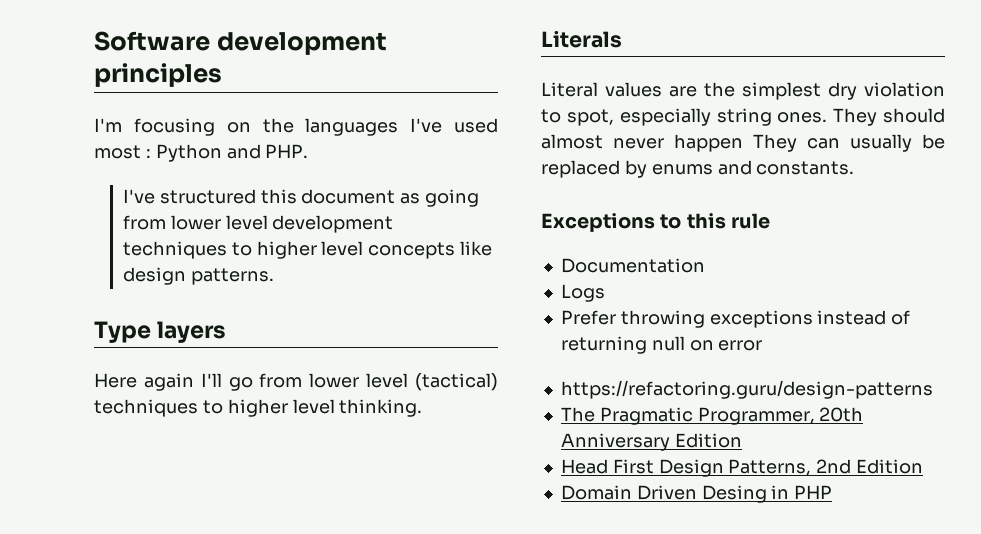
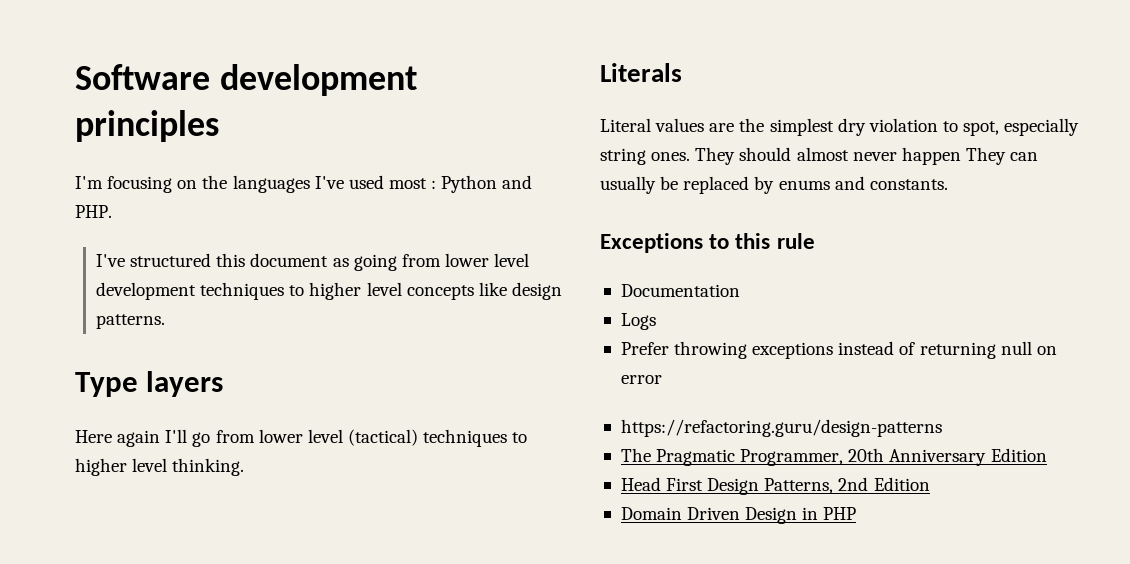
[701,485,767,503] Desing -> [745,507,798,524] Design

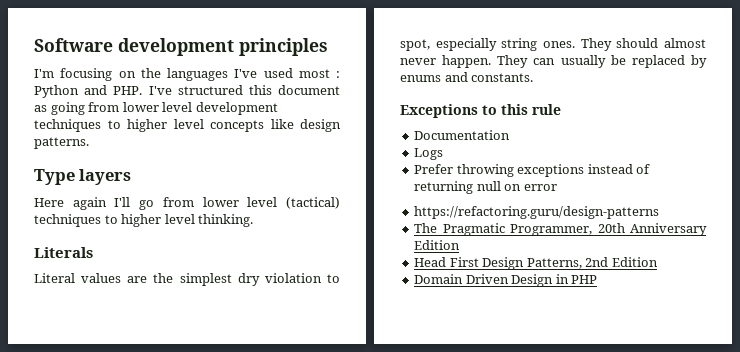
(112, 211) // -> (143, 90) none
[901,147,961,165] happen -> [442,55,492,68] happen.

